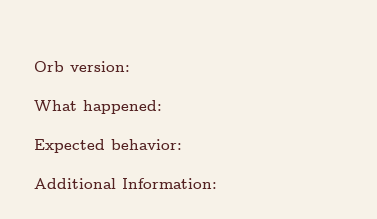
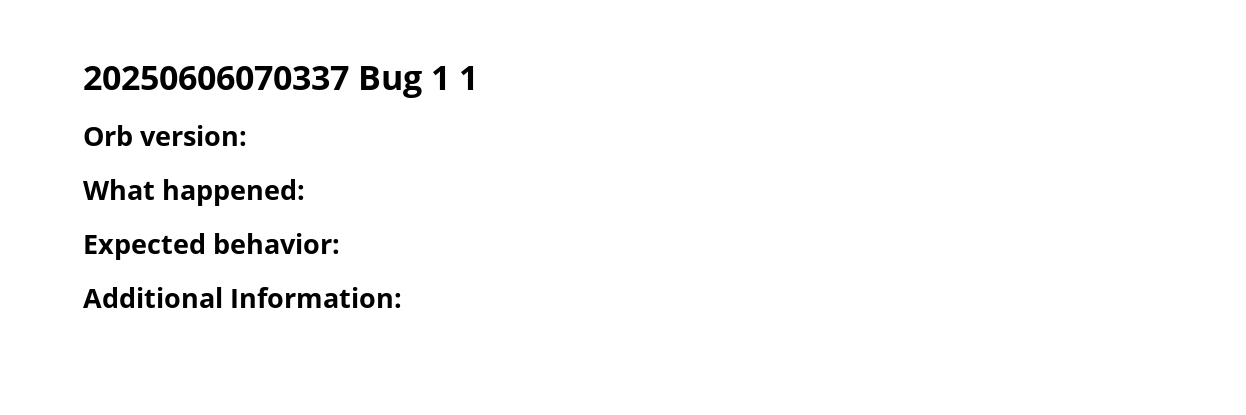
(34, 66) none -> [83,66,479,98] 20250606070337 Bug 1 1 //

